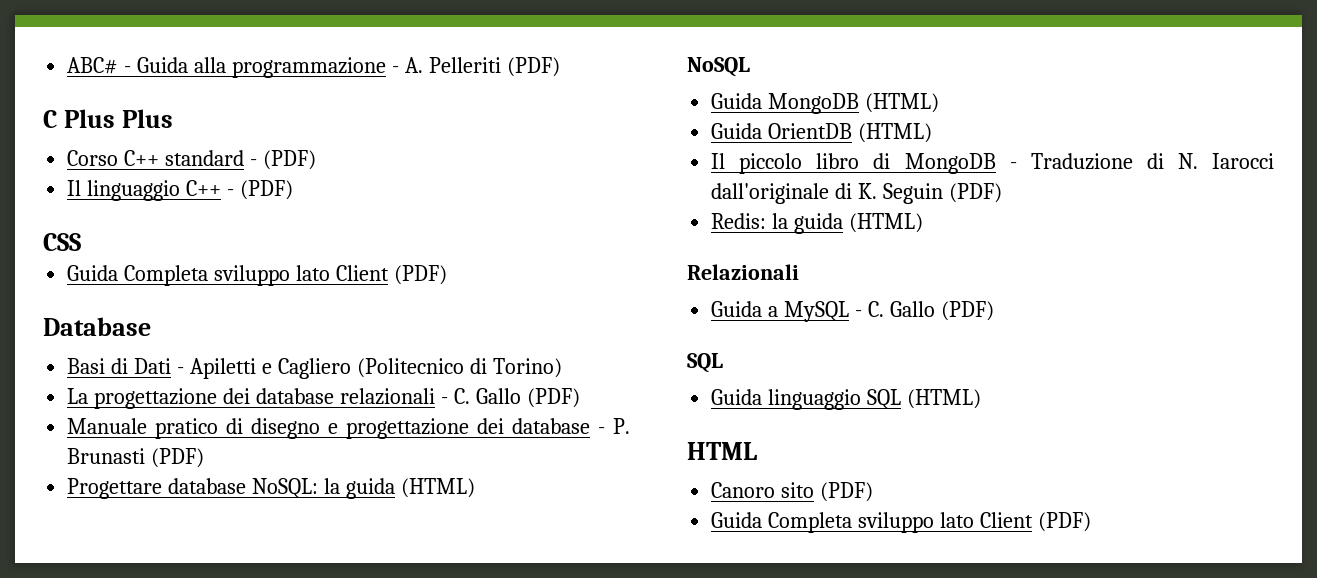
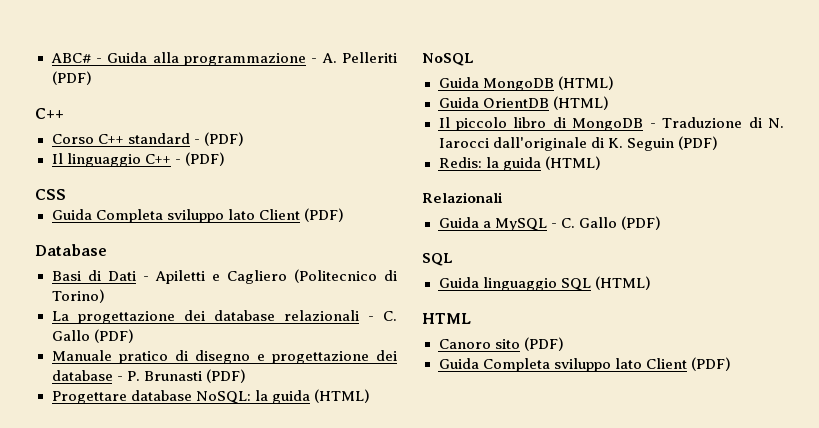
[43,109,173,128] C Plus Plus -> [35,108,64,119] C++

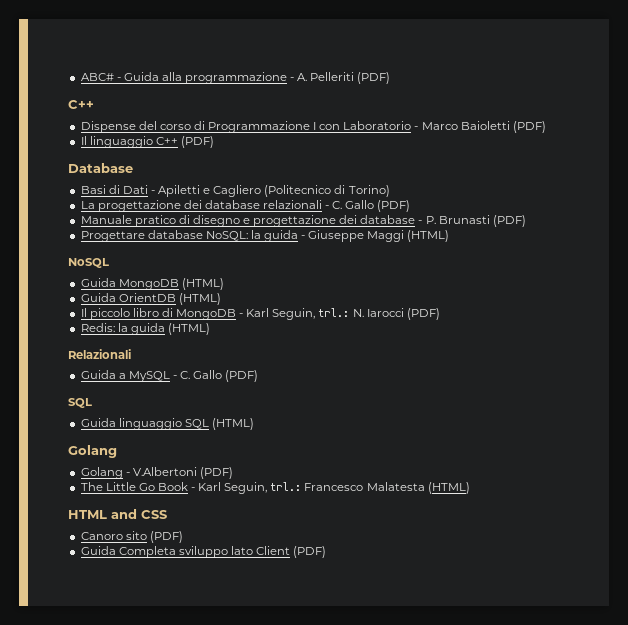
[51,132,244,146] [51,152,225,167] [35,189,66,200] [51,209,300,223] Corso C++ standard - (PDF) // Il linguaggio C++ - (PDF) // CSS // Guida Completa sviluppo lato Client -> [80,121,546,133] [80,136,178,148] Dispense del corso di Programmazione I con Laboratorio - Marco Baioletti (PDF) // Il linguaggio C++
(310, 397) none -> [301,230,405,242] - Giuseppe Maggi
[662,117,784,128] [438,137,674,151] Traduzione di N. Iarocci dall'originale di K. Seguin -> [246,308,404,320] Karl Seguin, trl.: N. Iarocci
(651, 283) none -> [68,445,117,458] [80,467,233,479] [80,482,470,494] // Golang // Golang - V.Albertoni (PDF) // The Little Go Book - Karl Seguin, trl.: Francesco Malatesta (HTML)
(471, 318) none -> [111,509,167,519] and CSS

